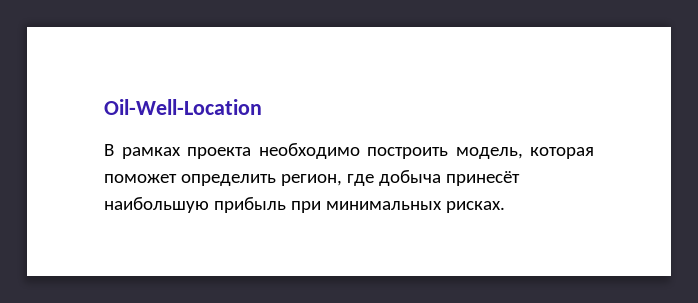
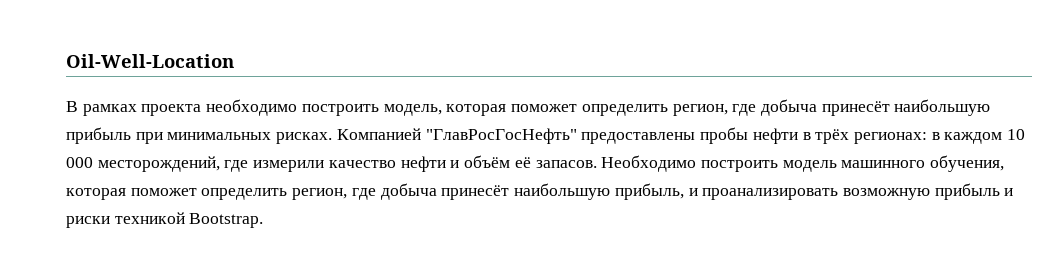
(505, 207) none -> [336,127,1026,144] [66,155,1005,172] [66,183,1014,200] [66,212,264,228] Компанией "ГлавРосГосНефть" предоставлены пробы нефти в трёх регионах: в каждом 10 000 месторождений, где измерили качество нефти и объём её запасов. Необходимо построить модель машинного обучения, которая поможет определить регион, где добыча принесёт наибольшую прибыль, и проанализировать возможную прибыль и риски техникой Bootstrap.

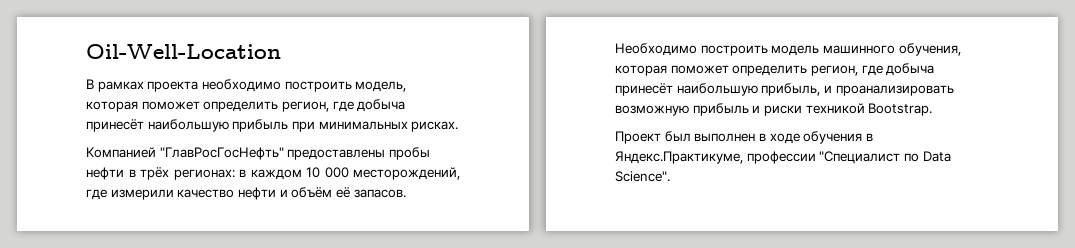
(333, 138) none -> (459, 126) //
(264, 220) none -> [615,131,873,144] [615,151,951,164] [615,171,670,182] // Проект был выполнен в ходе обучения в Яндекс.Практикуме, профессии "Специалист по Data Science".

